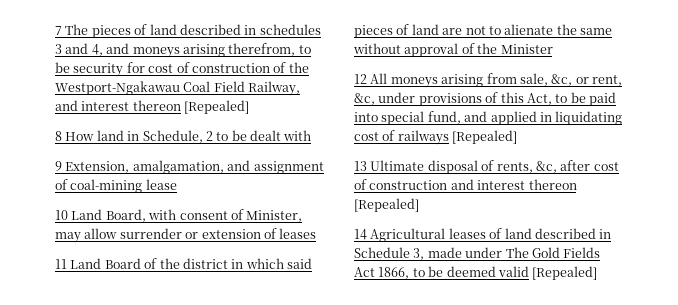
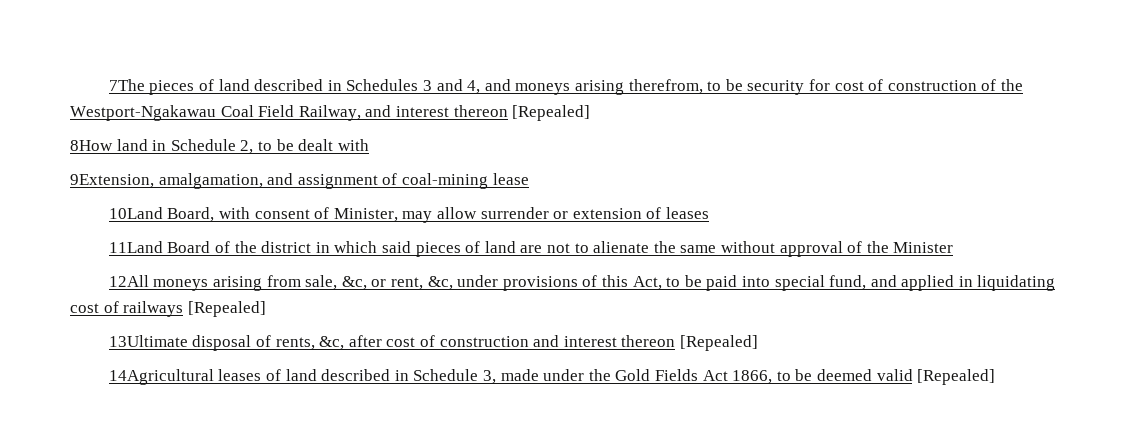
[55,24,89,35] 7 The -> [108,79,145,91] 7The
[259,24,321,35] schedules -> [346,79,419,91] Schedules
[55,130,213,143] 8 How land in Schedule, 2 -> [70,139,254,154] 8How land in Schedule 2,
[55,161,130,173] 9 Extension, -> [70,174,154,188] 9Extension,
[55,209,103,220] 10 Land -> [108,207,163,219] 10Land
[55,258,102,269] 11 Land -> [108,241,163,253] 11Land
[354,73,388,84] 12 All -> [108,275,149,287] 12All
[354,160,425,171] 13 Ultimate -> [108,335,188,347] 13Ultimate
[354,228,446,242] 14 Agricultural -> [108,369,214,385] 14Agricultural
[505,247,529,258] The -> [588,369,611,381] the

